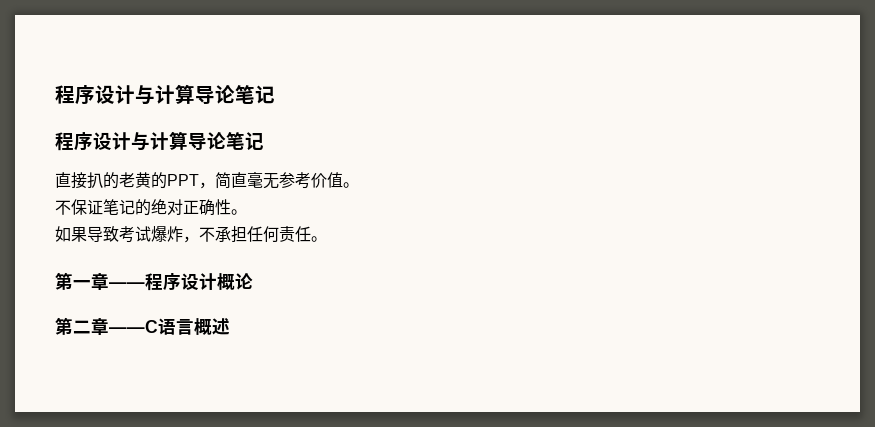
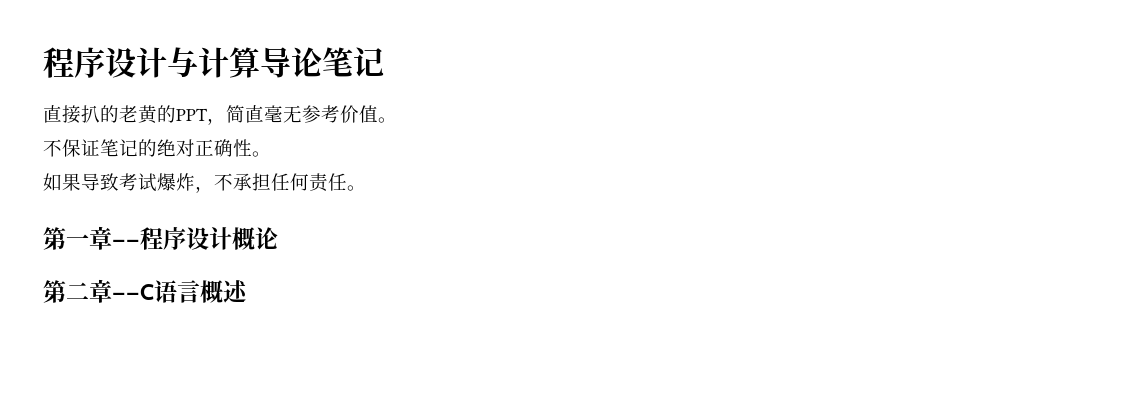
[55,84,275,105] [55,131,264,151] 程序设计与计算导论笔记 // 程序设计与计算导论笔记 -> [43,47,384,78] 程序设计与计算导论笔记

